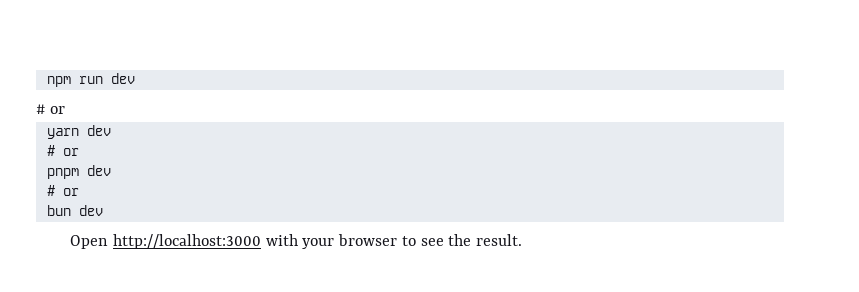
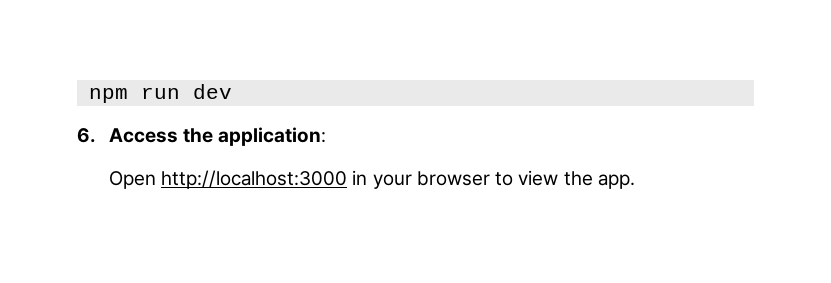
[36,104,65,114] [46,125,111,139] [46,145,79,156] [46,165,111,179] [46,185,79,196] [46,205,103,216] # or // yarn dev // # or // pnpm dev // # or // bun dev -> [77,127,327,146] 6. Access the application:
[265,234,298,246] with -> [352,170,368,185] in
[420,234,523,246] see the result. -> [518,170,636,189] view the app.

